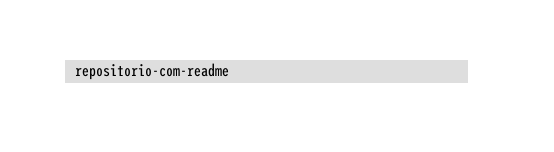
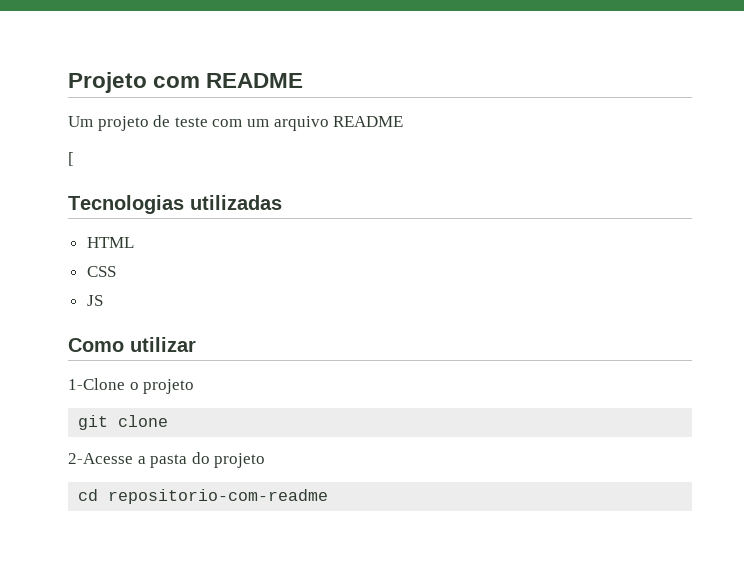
(74, 71) none -> [68,72,304,93] [68,115,404,131] [68,152,74,166] [68,195,282,214] [86,237,134,248] [86,266,116,277] [86,295,103,306] [68,337,196,352] [68,378,195,394] [78,415,169,430] [68,452,266,468] [78,489,99,501] Projeto com README // Um projeto de teste com um arquivo README // [ // Tecnologias utilizadas // HTML // CSS // JS // Como utilizar // 1-Clone o projeto // git clone // 2-Acesse a pasta do projeto // cd

